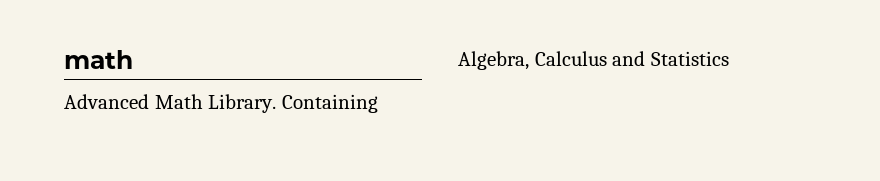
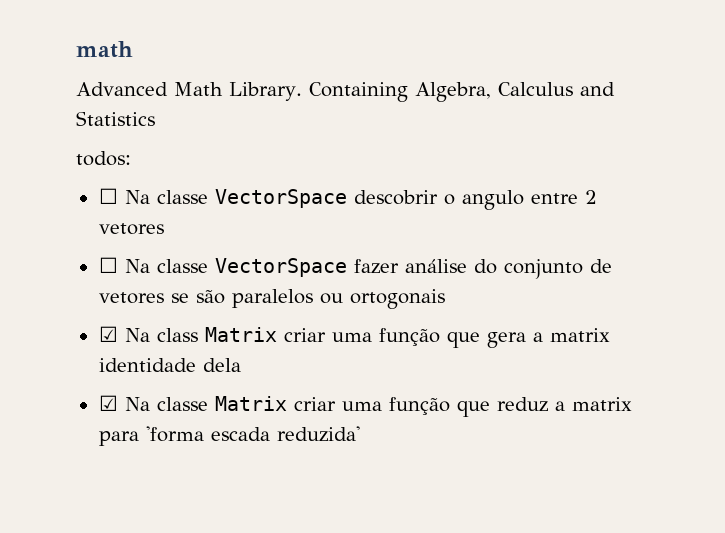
(729, 58) none -> [76,151,131,166] [98,188,597,210] [98,223,164,235] [98,257,612,279] [98,289,445,309] [98,326,610,348] [98,358,241,372] [98,395,632,417] [98,426,360,446] // todos: // ☐ Na classe VectorSpace descobrir o angulo entre 2 vetores // ☐ Na classe VectorSpace fazer análise do conjunto de vetores se são paralelos ou ortogonais // ☑ Na class Matrix criar uma função que gera a matrix identidade dela // ☑ Na classe Matrix criar uma função que reduz a matrix para 'forma escada reduzida'

